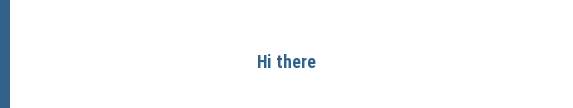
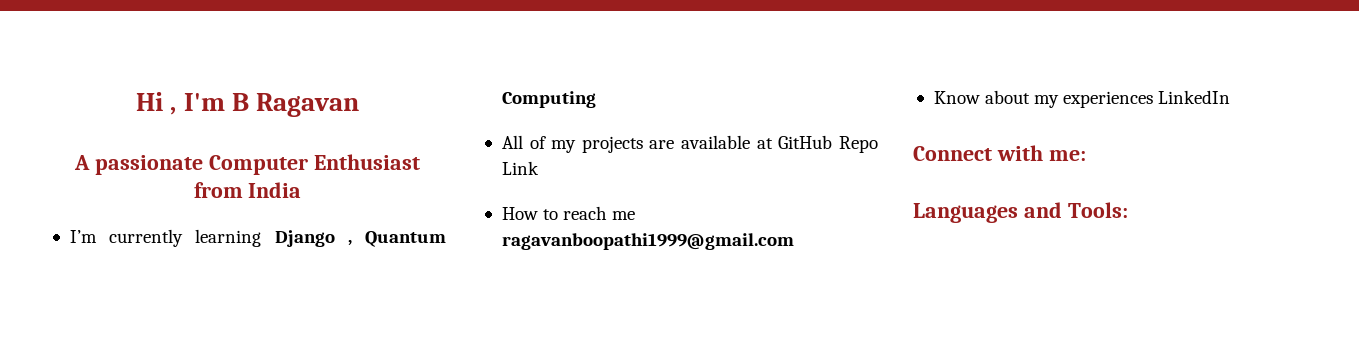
[275,54,316,68] there -> [170,93,359,117] [74,154,420,175] [193,182,302,198] [69,229,447,247] [501,91,596,108] [501,135,878,153] [501,161,539,175] [501,206,636,220] [501,233,794,250] [933,90,1231,108] [913,145,1086,161] [913,202,1128,223] , I'm B Ragavan // A passionate Computer Enthusiast from India // I’m currently learning Django , Quantum Computing // All of my projects are available at GitHub Repo Link // How to reach me ragavanboopathi1999@gmail.com // Know about my experiences LinkedIn // Connect with me: // Languages and Tools:

